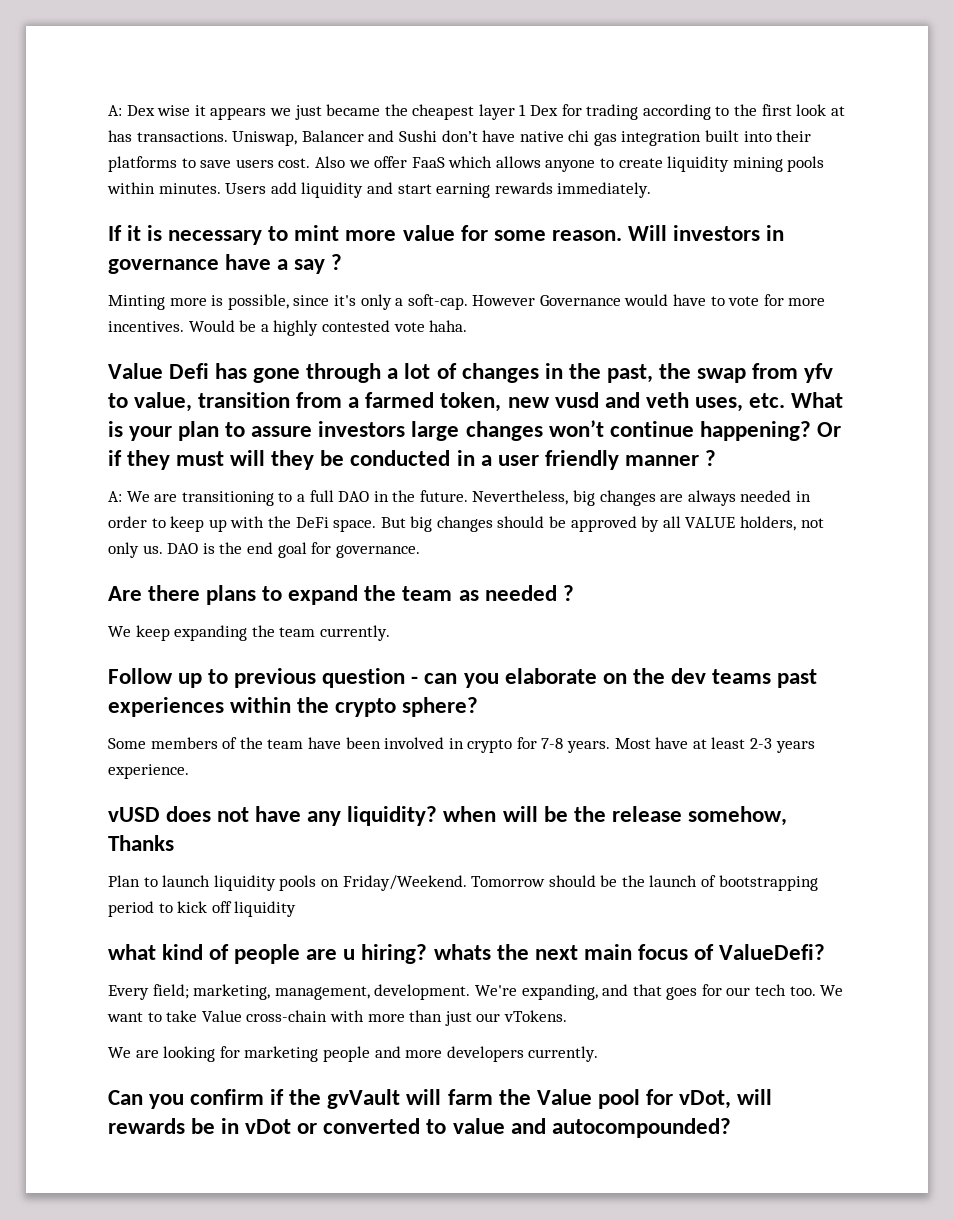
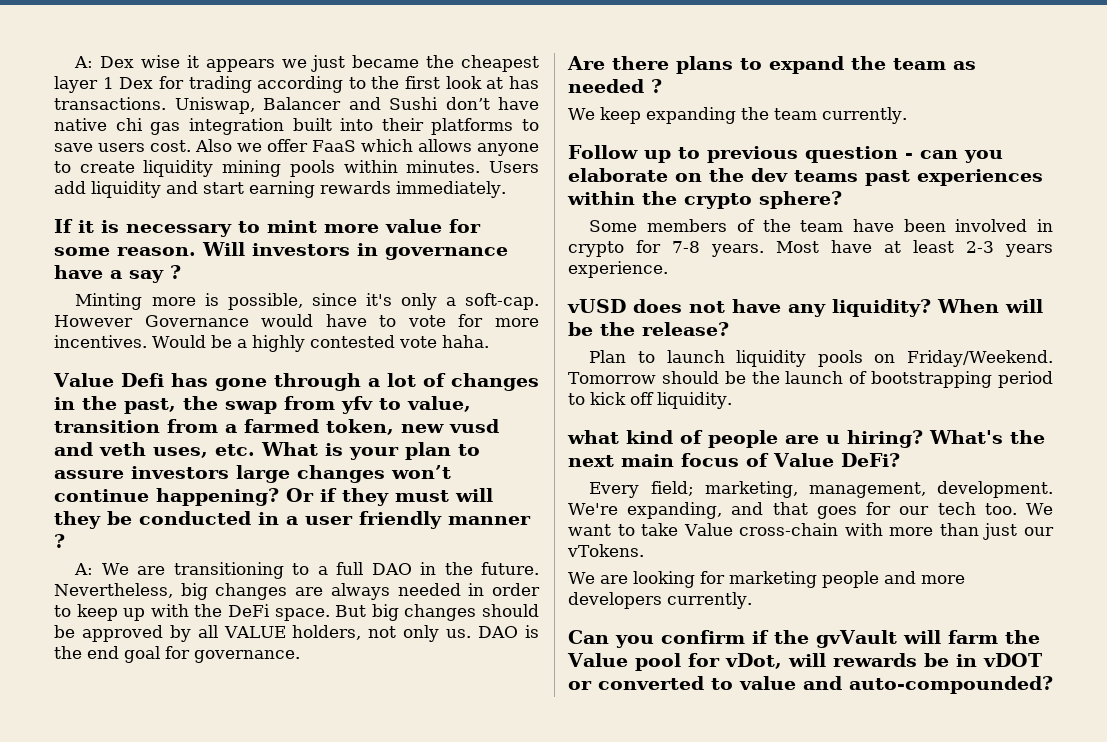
[443,806,497,822] when -> [937,299,999,313] When
[611,806,787,826] [108,835,174,851] release somehow, Thanks -> [642,322,729,336] release?
[234,901,297,917] liquidity -> [657,392,732,409] liquidity.
[433,944,491,960] whats -> [929,430,1003,444] What's
[718,944,825,960] ValueDefi? -> [773,453,900,467] Value DeFi?
[245,1119,292,1134] vDot -> [982,653,1042,667] vDOT
[551,1118,731,1138] autocompounded? -> [849,676,1053,694] auto-compounded?

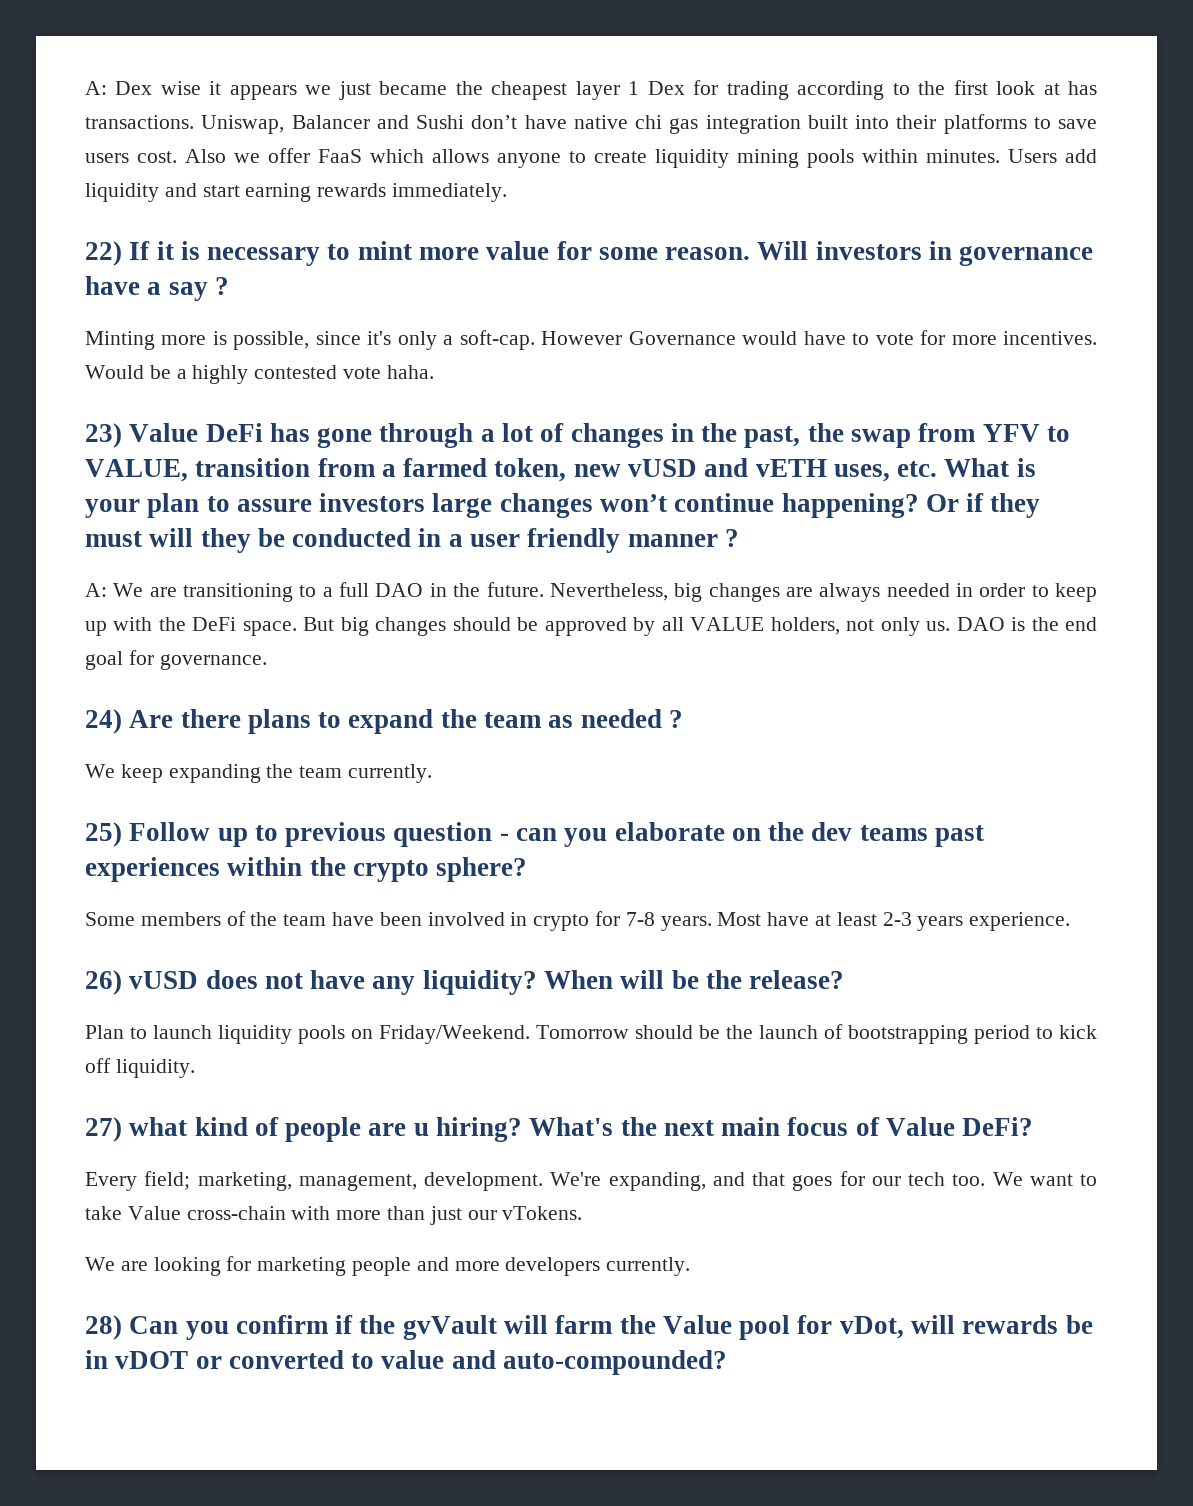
(506, 189) none -> [85,241,122,266] 22)
[53,373,164,387] Value Defi -> [85,423,263,448] 23) Value DeFi
[341,396,471,414] yfv to value, -> [982,424,1070,442] [85,459,188,482] YFV to VALUE,
[449,419,499,433] [54,442,146,456] vusd and veth -> [628,458,827,477] vUSD and vETH
(300, 656) none -> [85,709,122,734] 24)
(907, 115) none -> [85,822,122,847] 25)
(668, 269) none -> [85,970,122,995] 26)
(732, 400) none -> [85,1117,122,1142] 27)
(752, 600) none -> [85,1315,122,1340] 28)

